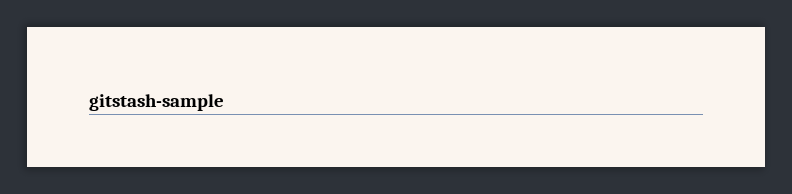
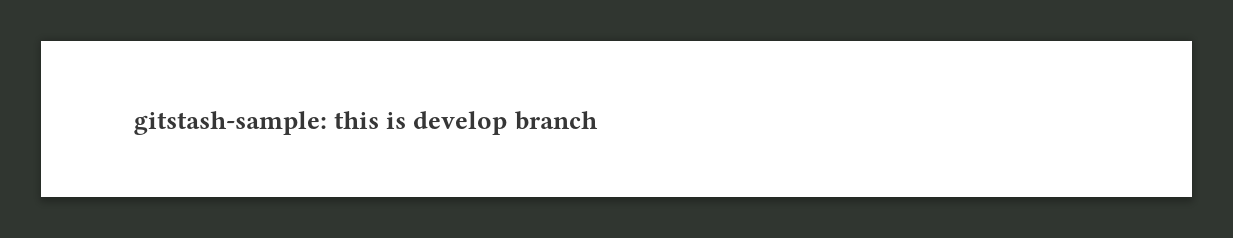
[89,94,224,111] gitstash-sample -> [134,111,598,135] gitstash-sample: this is develop branch

